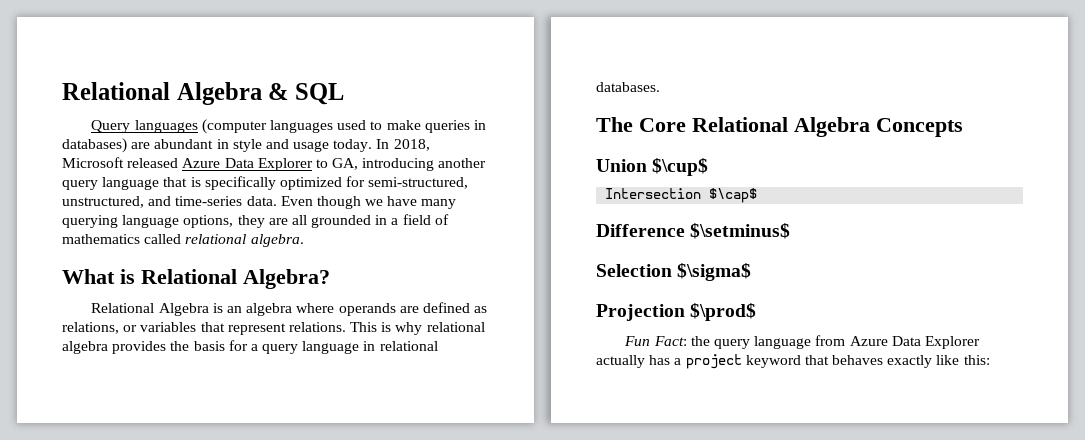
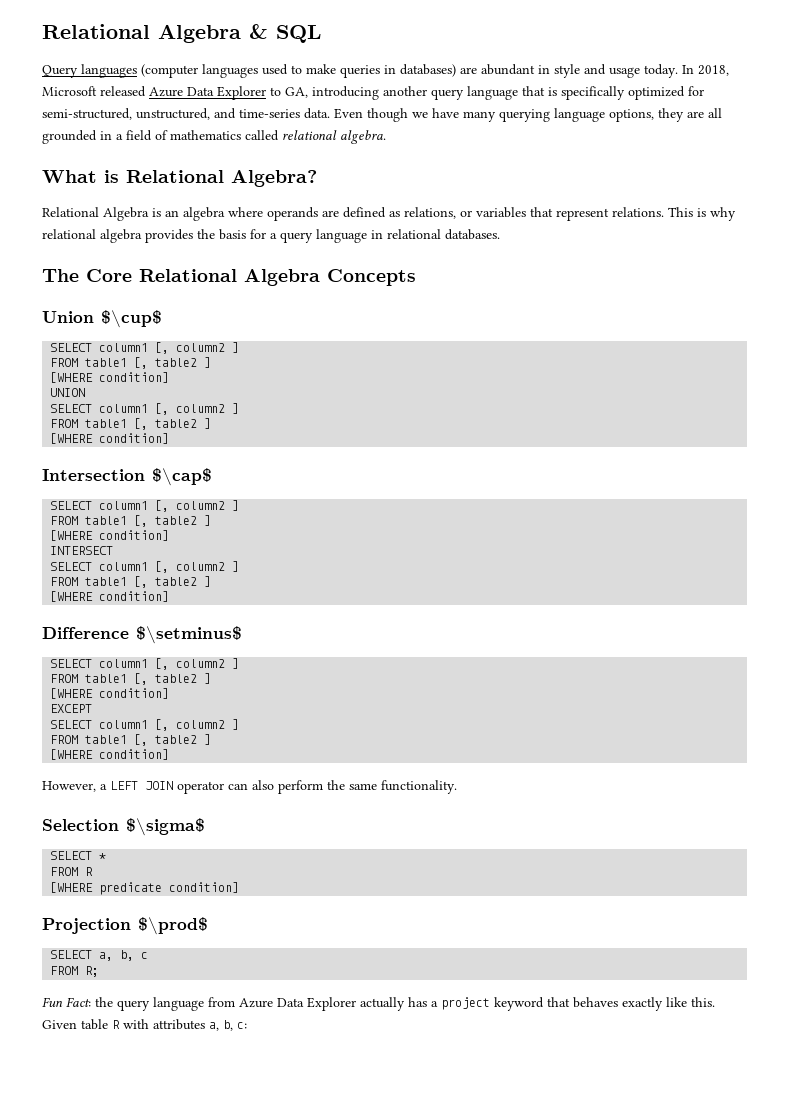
[605,188,758,203] [596,223,791,239] [596,263,752,281] [596,303,757,321] Intersection $\cap$ // Difference $\setminus$ // Selection $\sigma$ // Projection $\prod$ -> [50,342,240,354] [50,357,212,369] [50,372,170,383] [50,388,86,397] [50,403,240,415] [50,418,212,430] [50,433,170,444] [42,468,212,486] [50,500,240,512] [50,515,212,527] [50,530,170,541] [50,546,114,555] [50,561,240,573] [50,576,212,588] [50,591,170,602] [42,626,242,644] [50,658,240,670] [50,673,212,685] [50,688,170,699] [50,704,93,713] [50,719,240,731] [50,734,212,746] [50,749,170,760] [42,780,457,794] [42,818,205,836] [50,851,107,860] [50,867,94,876] [50,882,240,895] [42,917,208,935] [50,950,149,961] [50,966,100,977] SELECT column1 [, column2 ] // FROM table1 [, table2 ] // [WHERE condition] // UNION // SELECT column1 [, column2 ] // FROM table1 [, table2 ] // [WHERE condition] // Intersection $\cap$ // SELECT column1 [, column2 ] // FROM table1 [, table2 ] // [WHERE condition] // INTERSECT // SELECT column1 [, column2 ] // FROM table1 [, table2 ] // [WHERE condition] // Difference $\setminus$ // SELECT column1 [, column2 ] // FROM table1 [, table2 ] // [WHERE condition] // EXCEPT // SELECT column1 [, column2 ] // FROM table1 [, table2 ] // [WHERE condition] // However, a LEFT JOIN operator can also perform the same functionality. // Selection $\sigma$ // SELECT * // FROM R // [WHERE predicate condition] // Projection $\prod$ // SELECT a, b, c // FROM R;
[963,355,990,365] this: -> [691,997,715,1007] [42,1019,247,1031] this. Given table R with attributes a, b, c:

